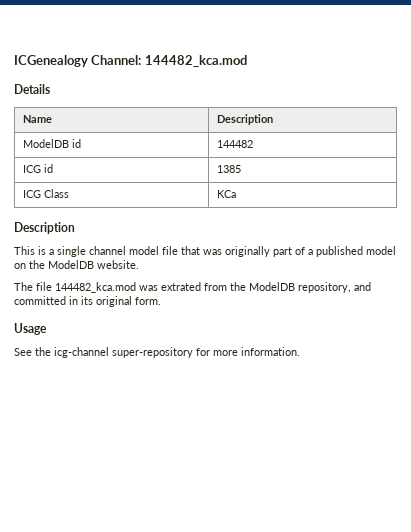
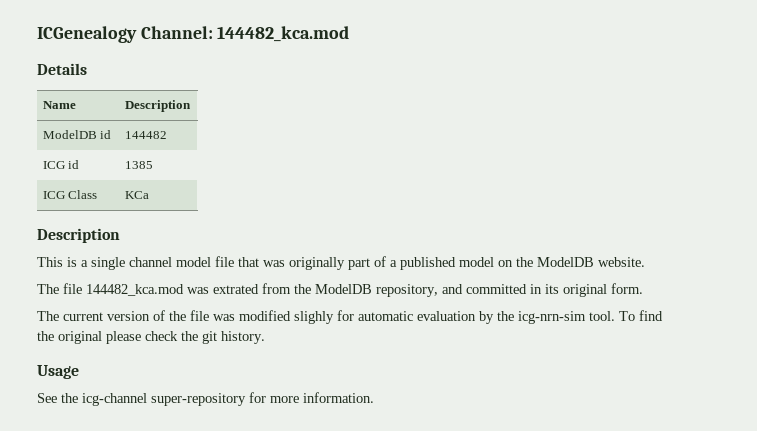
(161, 301) none -> [37,310,663,324] [37,331,265,344] // The current version of the file was modified slighly for automatic evaluation by the icg-nrn-sim tool. To find the original please check the git history.

